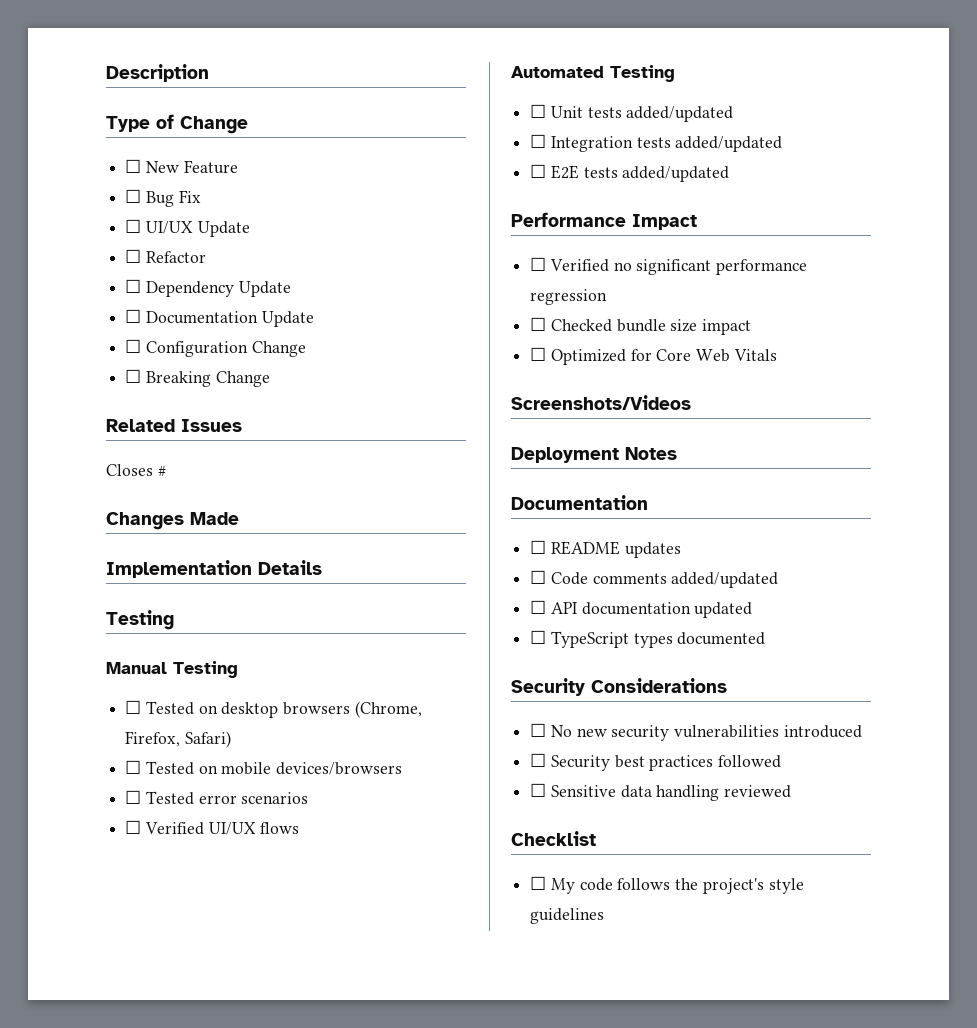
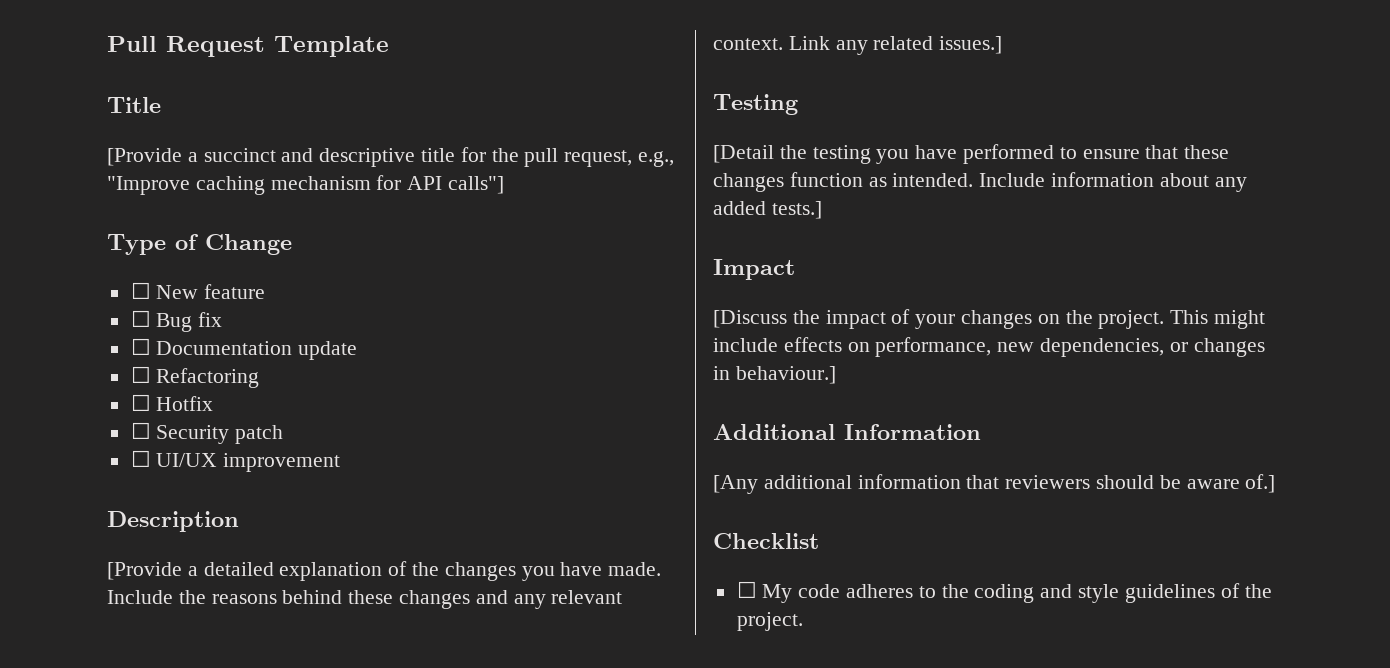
[106,64,209,82] Description -> [107,36,389,57] [107,97,161,113] [107,147,675,167] [107,175,505,195] Pull Request Template // Title // [Provide a succinct and descriptive title for the pull request, e.g., "Improve caching mechanism for API calls"]
[183,160,238,174] Feature -> [204,284,266,299] feature
[178,190,201,203] [125,219,250,237] [125,249,206,263] [125,279,291,297] [125,309,314,327] [125,339,306,357] [125,369,270,387] [106,419,242,432] [106,464,166,477] [106,512,239,530] [106,560,322,578] [106,610,174,630] [106,661,238,678] [125,700,422,718] [125,731,231,748] [125,760,403,775] [125,790,309,805] [125,820,300,835] [511,65,675,82] [530,104,734,122] [530,134,783,152] [530,164,730,182] [511,212,697,230] [530,257,808,275] [530,289,608,305] [530,317,752,335] [530,347,777,365] [511,395,691,410] [511,447,677,463] [511,495,648,510] [530,540,681,558] [530,570,779,588] [530,600,753,618] [530,630,766,648] [511,678,727,696] [530,723,862,741] [530,753,782,771] [530,783,792,801] [511,831,596,846] [530,876,804,894] [530,908,605,924] Fix // ☐ UI/UX Update // ☐ Refactor // ☐ Dependency Update // ☐ Documentation Update // ☐ Configuration Change // ☐ Breaking Change // Related Issues // Closes # // Changes Made // Implementation Details // Testing // Manual Testing // ☐ Tested on desktop browsers (Chrome, Firefox, Safari) // ☐ Tested on mobile devices/browsers // ☐ Tested error scenarios // ☐ Verified UI/UX flows // Automated Testing // ☐ Unit tests added/updated // ☐ Integration tests added/updated // ☐ E2E tests added/updated // Performance Impact // ☐ Verified no significant performance regression // ☐ Checked bundle size impact // ☐ Optimized for Core Web Vitals // Screenshots/Videos // Deployment Notes // Documentation // ☐ README updates // ☐ Code comments added/updated // ☐ API documentation updated // ☐ TypeScript types documented // Security Considerations // ☐ No new security vulnerabilities introduced // ☐ Security best practices followed // ☐ Sensitive data handling reviewed // Checklist // ☐ My code follows the project's style guidelines -> [198,312,223,327] [130,338,358,360] [130,366,260,388] [130,394,214,411] [130,422,284,444] [130,450,341,472] [107,511,239,532] [107,561,662,581] [107,590,623,609] [713,36,1003,55] [713,94,798,115] [713,144,1230,164] [713,172,1247,192] [713,201,822,219] [713,259,795,280] [713,309,1266,329] [713,337,1265,357] [713,366,836,384] [713,424,981,440] [713,474,1276,494] [713,533,819,549] [736,581,1272,603] [736,612,803,631] fix // ☐ Documentation update // ☐ Refactoring // ☐ Hotfix // ☐ Security patch // ☐ UI/UX improvement // Description // [Provide a detailed explanation of the changes you have made. Include the reasons behind these changes and any relevant context. Link any related issues.] // Testing // [Detail the testing you have performed to ensure that these changes function as intended. Include information about any added tests.] // Impact // [Discuss the impact of your changes on the project. This might include effects on performance, new dependencies, or changes in behaviour.] // Additional Information // [Any additional information that reviewers should be aware of.] // Checklist // ☐ My code adheres to the coding and style guidelines of the project.

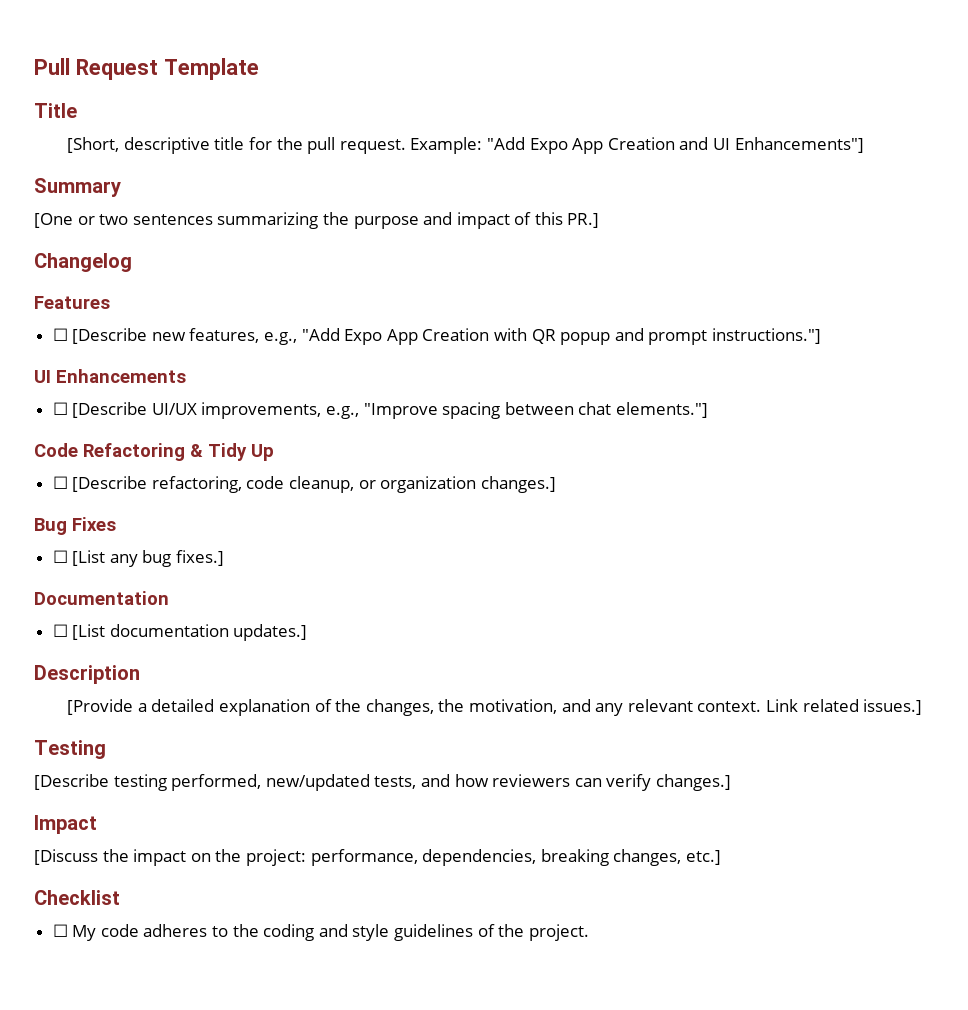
[107,148,314,166] [Provide a succinct and -> [67,137,120,153] [Short,
[564,150,675,167] [107,175,505,195] [107,234,292,255] [130,282,266,299] [130,310,223,332] [130,338,358,360] [130,366,260,388] [130,394,214,411] [130,422,284,444] [130,450,341,472] request, e.g., "Improve caching mechanism for API calls"] // Type of Change // ☐ New feature // ☐ Bug fix // ☐ Documentation update // ☐ Refactoring // ☐ Hotfix // ☐ Security patch // ☐ UI/UX improvement -> [339,137,864,154] [34,178,121,197] [34,212,600,229] [34,253,132,272] [34,296,110,309] [52,328,821,345] [34,369,186,383] [52,402,709,419] [34,443,274,461] [52,476,556,493] [34,517,116,535] [52,550,225,567] [34,591,169,605] [52,624,308,641] request. Example: "Add Expo App Creation and UI Enhancements"] // Summary // [One or two sentences summarizing the purpose and impact of this PR.] // Changelog // Features // ☐ [Describe new features, e.g., "Add Expo App Creation with QR popup and prompt instructions."] // UI Enhancements // ☐ [Describe UI/UX improvements, e.g., "Improve spacing between chat elements."] // Code Refactoring & Tidy Up // ☐ [Describe refactoring, code cleanup, or organization changes.] // Bug Fixes // ☐ [List any bug fixes.] // Documentation // ☐ [List documentation updates.]
[444,562,662,581] [107,590,471,609] changes you have made. Include the reasons behind these changes -> [365,699,557,716] changes, the motivation,
[835,40,868,55] any -> (798, 705) none
[713,144,1230,164] [713,172,1247,192] [713,201,822,219] [713,259,795,280] [713,309,1266,329] [713,337,1265,357] [713,366,836,384] [713,424,981,440] [713,474,1276,494] [Detail the testing you have performed to ensure that these changes function as intended. Include information about any added tests.] // Impact // [Discuss the impact of your changes on the project. This might include effects on performance, new dependencies, or changes in behaviour.] // Additional Information // [Any additional information that reviewers should be aware of.] -> [34,774,731,791] [34,815,97,834] [34,849,721,866] [Describe testing performed, new/updated tests, and how reviewers can verify changes.] // Impact // [Discuss the impact on the project: performance, dependencies, breaking changes, etc.]

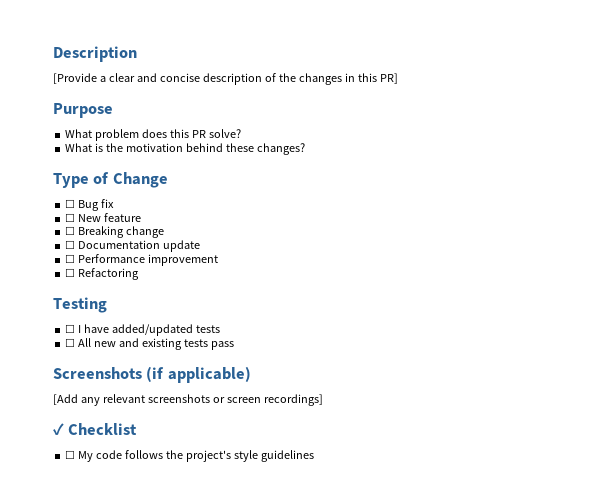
[34,58,259,80] [34,103,77,118] [67,137,864,154] [34,178,121,197] [34,212,600,229] [34,253,132,272] [34,296,110,309] [52,328,821,345] [34,369,186,383] [52,402,709,419] [34,443,274,461] [52,476,556,493] [34,517,116,535] [52,550,225,567] [34,591,169,605] [52,624,308,641] [34,665,140,684] [67,699,923,716] [34,740,106,759] [34,774,731,791] [34,815,97,834] [34,849,721,866] [34,890,120,905] [52,924,589,941] Pull Request Template // Title // [Short, descriptive title for the pull request. Example: "Add Expo App Creation and UI Enhancements"] // Summary // [One or two sentences summarizing the purpose and impact of this PR.] // Changelog // Features // ☐ [Describe new features, e.g., "Add Expo App Creation with QR popup and prompt instructions."] // UI Enhancements // ☐ [Describe UI/UX improvements, e.g., "Improve spacing between chat elements."] // Code Refactoring & Tidy Up // ☐ [Describe refactoring, code cleanup, or organization changes.] // Bug Fixes // ☐ [List any bug fixes.] // Documentation // ☐ [List documentation updates.] // Description // [Provide a detailed explanation of the changes, the motivation, and any relevant context. Link related issues.] // Testing // [Describe testing performed, new/updated tests, and how reviewers can verify changes.] // Impact // [Discuss the impact on the project: performance, dependencies, breaking changes, etc.] // Checklist // ☐ My code adheres to the coding and style guidelines of the project. -> [53,46,137,62] [53,73,398,85] [53,103,113,118] [65,129,241,141] [65,143,305,155] [53,172,168,188] [65,199,115,211] [65,213,142,222] [65,226,165,238] [65,240,201,252] [65,254,219,266] [65,268,140,280] [53,297,107,313] [65,324,220,336] [65,338,234,350] [53,366,251,383] [53,394,323,406] [53,423,138,435] [65,450,314,462] Description // [Provide a clear and concise description of the changes in this PR] // Purpose // What problem does this PR solve? // What is the motivation behind these changes? // Type of Change // ☐ Bug fix // ☐ New feature // ☐ Breaking change // ☐ Documentation update // ☐ Performance improvement // ☐ Refactoring // Testing // ☐ I have added/updated tests // ☐ All new and existing tests pass // Screenshots (if applicable) // [Add any relevant screenshots or screen recordings] // ✓ Checklist // ☐ My code follows the project's style guidelines

